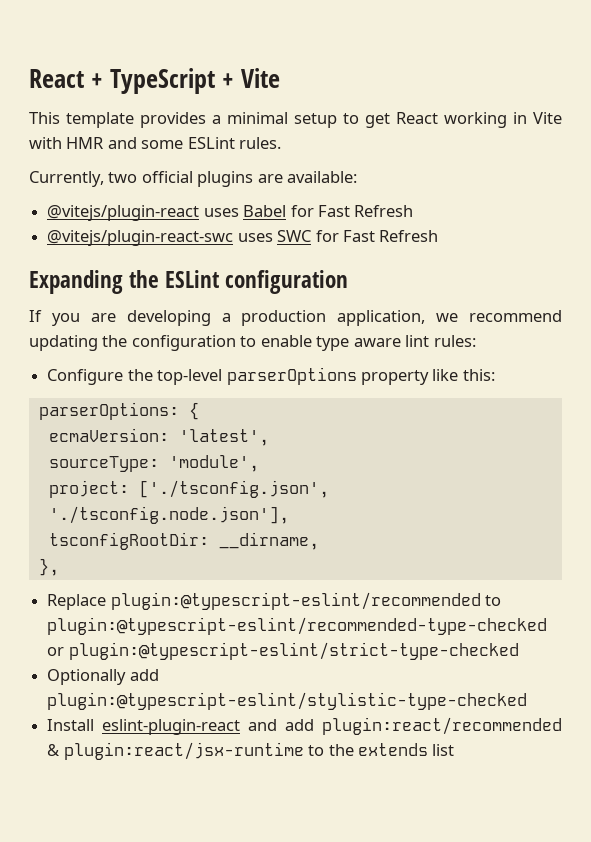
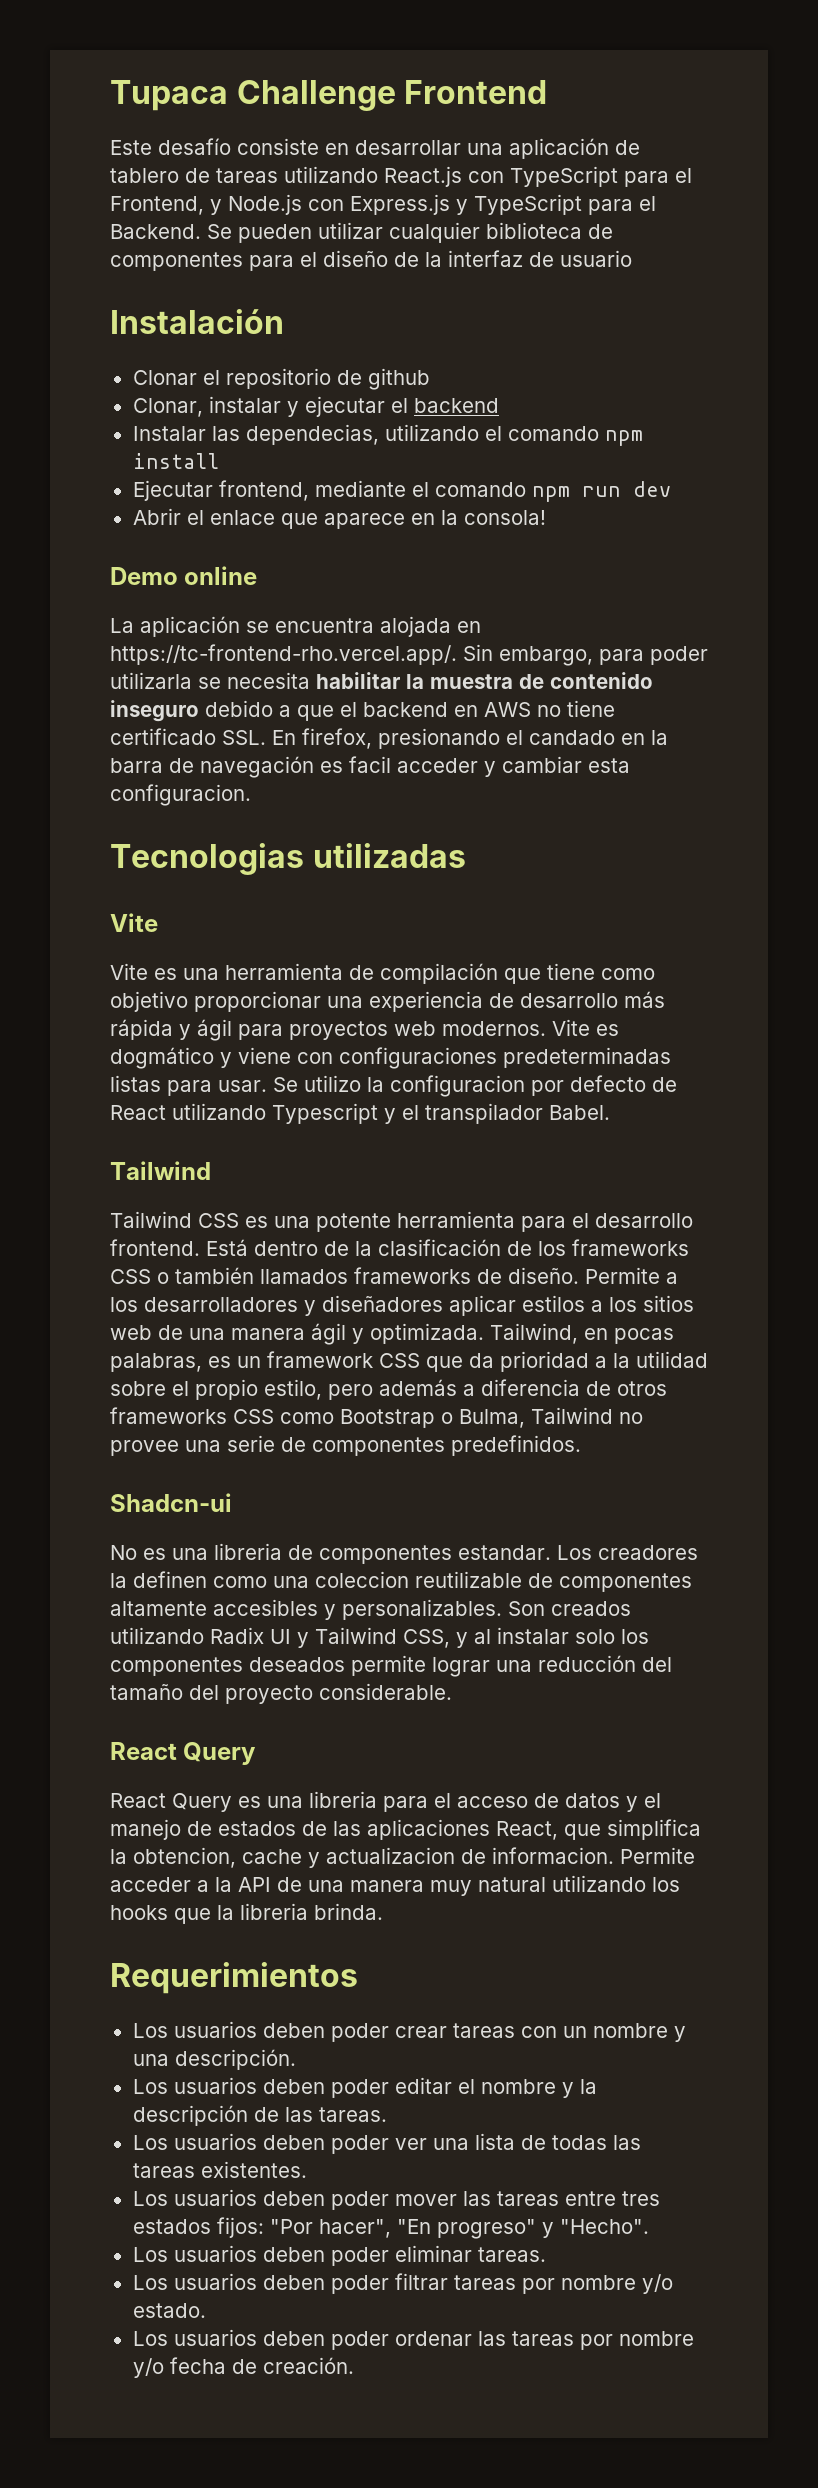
[29,68,281,94] [29,112,562,128] [29,137,282,149] [29,171,358,187] [47,205,414,221] [47,230,439,246] [29,270,349,294] [29,310,562,326] [29,335,476,351] [47,367,495,385] [38,402,199,420] [48,428,269,446] [48,455,259,472] [48,480,329,498] [48,506,289,524] [48,532,319,550] [38,558,59,576] [47,592,502,610] [47,617,548,635] [47,642,519,660] [47,669,159,685] [47,692,528,710] [47,717,562,735] [47,742,455,760] React + TypeScript + Vite // This template provides a minimal setup to get React working in Vite with HMR and some ESLint rules. // Currently, two official plugins are available: // @vitejs/plugin-react uses Babel for Fast Refresh // @vitejs/plugin-react-swc uses SWC for Fast Refresh // Expanding the ESLint configuration // If you are developing a production application, we recommend updating the configuration to enable type aware lint rules: // Configure the top-level parserOptions property like this: // parserOptions: { // ecmaVersion: 'latest', // sourceType: 'module', // project: ['./tsconfig.json', './tsconfig.node.json'], // tsconfigRootDir: __dirname, // }, // Replace plugin:@typescript-eslint/recommended to plugin:@typescript-eslint/recommended-type-checked or plugin:@typescript-eslint/strict-type-checked // Optionally add plugin:@typescript-eslint/stylistic-type-checked // Install eslint-plugin-react and add plugin:react/recommended & plugin:react/jsx-runtime to the extends list -> [110,80,548,111] [110,138,640,159] [110,166,692,187] [110,194,656,215] [110,222,613,243] [110,250,632,271] [110,309,284,334] [132,368,430,390] [132,396,499,417] [132,424,643,446] [132,453,219,469] [132,480,671,502] [132,508,546,529] [110,566,258,585] [110,616,481,637] [110,644,708,666] [110,672,653,689] [110,700,615,722] [110,728,668,749] [110,756,630,778] [110,784,251,806] [110,843,466,875] [110,913,158,932] [110,963,655,984] [110,991,665,1012] [110,1019,619,1041] [110,1047,671,1069] [110,1075,677,1097] [110,1103,610,1124] [110,1161,211,1180] [110,1211,693,1232] [110,1239,689,1256] [110,1267,678,1284] [110,1295,694,1316] [110,1323,674,1345] [110,1351,708,1372] [110,1379,667,1400] [110,1407,643,1428] [110,1435,581,1456] [110,1493,232,1512] [110,1543,698,1564] [110,1571,692,1592] [110,1599,631,1620] [110,1627,649,1648] [110,1655,672,1677] [110,1683,452,1704] [110,1742,257,1765] [110,1791,661,1812] [110,1819,701,1840] [110,1847,695,1868] [110,1875,680,1896] [110,1903,383,1924] [110,1962,358,1994] [132,2021,686,2042] [132,2049,296,2070] [132,2077,597,2098] [132,2105,387,2126] [132,2133,641,2154] [132,2161,307,2178] [132,2189,660,2210] [132,2217,649,2239] [132,2245,546,2266] [132,2273,673,2294] [132,2303,206,2318] [132,2329,694,2350] [132,2357,354,2378] Tupaca Challenge Frontend // Este desafío consiste en desarrollar una aplicación de tablero de tareas utilizando React.js con TypeScript para el Frontend, y Node.js con Express.js y TypeScript para el Backend. Se pueden utilizar cualquier biblioteca de componentes para el diseño de la interfaz de usuario // Instalación // Clonar el repositorio de github // Clonar, instalar y ejecutar el backend // Instalar las dependecias, utilizando el comando npm install // Ejecutar frontend, mediante el comando npm run dev // Abrir el enlace que aparece en la consola! // Demo online // La aplicación se encuentra alojada en https://tc-frontend-rho.vercel.app/. Sin embargo, para poder utilizarla se necesita habilitar la muestra de contenido inseguro debido a que el backend en AWS no tiene certificado SSL. En firefox, presionando el candado en la barra de navegación es facil acceder y cambiar esta configuracion. // Tecnologias utilizadas // Vite // Vite es una herramienta de compilación que tiene como objetivo proporcionar una experiencia de desarrollo más rápida y ágil para proyectos web modernos. Vite es dogmático y viene con configuraciones predeterminadas listas para usar. Se utilizo la configuracion por defecto de React utilizando Typescript y el transpilador Babel. // Tailwind // Tailwind CSS es una potente herramienta para el desarrollo frontend. Está dentro de la clasificación de los frameworks CSS o también llamados frameworks de diseño. Permite a los desarrolladores y diseñadores aplicar estilos a los sitios web de una manera ágil y optimizada. Tailwind, en pocas palabras, es un framework CSS que da prioridad a la utilidad sobre el propio estilo, pero además a diferencia de otros frameworks CSS como Bootstrap o Bulma, Tailwind no provee una serie de componentes predefinidos. // Shadcn-ui // No es una libreria de componentes estandar. Los creadores la definen como una coleccion reutilizable de componentes altamente accesibles y personalizables. Son creados utilizando Radix UI y Tailwind CSS, y al instalar solo los componentes deseados permite lograr una reducción del tamaño del proyecto considerable. // React Query // React Query es una libreria para el acceso de datos y el manejo de estados de las aplicaciones React, que simplifica la obtencion, cache y actualizacion de informacion. Permite acceder a la API de una manera muy natural utilizando los hooks que la libreria brinda. // Requerimientos // Los usuarios deben poder crear tareas con un nombre y una descripción. // Los usuarios deben poder editar el nombre y la descripción de las tareas. // Los usuarios deben poder ver una lista de todas las tareas existentes. // Los usuarios deben poder mover las tareas entre tres estados fijos: "Por hacer", "En progreso" y "Hecho". // Los usuarios deben poder eliminar tareas. // Los usuarios deben poder filtrar tareas por nombre y/o estado. // Los usuarios deben poder ordenar las tareas por nombre y/o fecha de creación.

